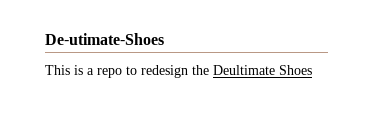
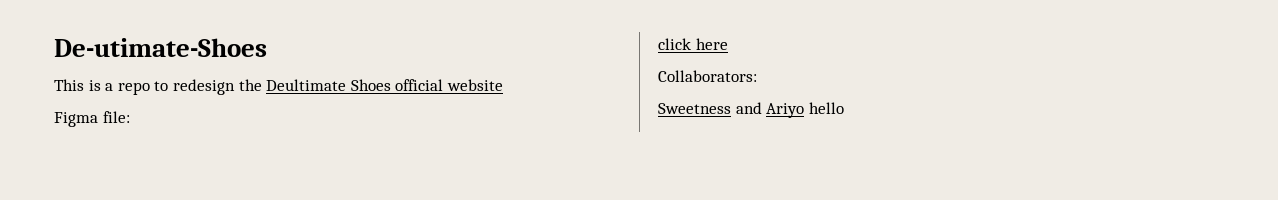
(312, 70) none -> [395,79,503,91] [54,111,130,127] [658,38,728,50] [658,70,757,82] [658,102,844,118] official website // Figma file: // click here // Collaborators: // Sweetness and Ariyo hello

